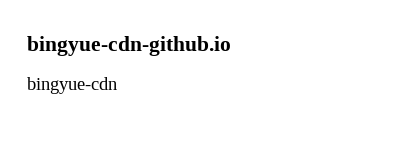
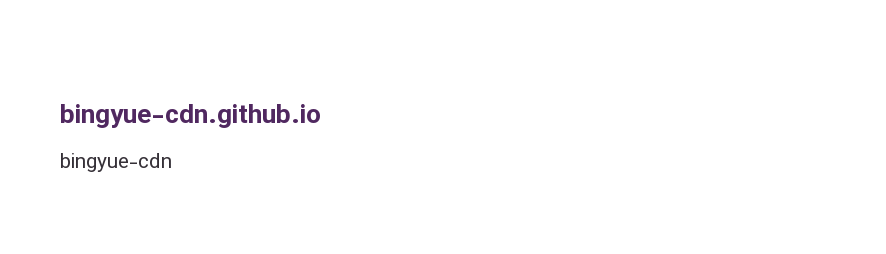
[27,36,231,56] bingyue-cdn-github.io -> [60,104,321,128] bingyue-cdn.github.io

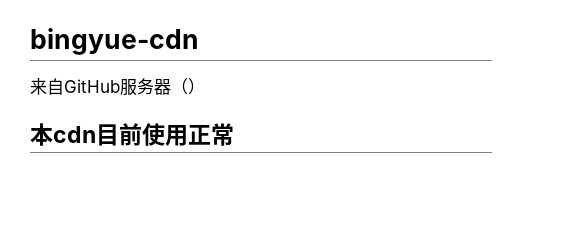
[60,104,321,128] [60,153,172,172] bingyue-cdn.github.io // bingyue-cdn -> [30,28,199,55] [30,78,205,96] [30,123,234,146] bingyue-cdn // 来自GitHub服务器（） // 本cdn目前使用正常

